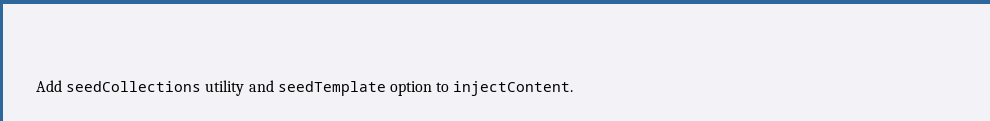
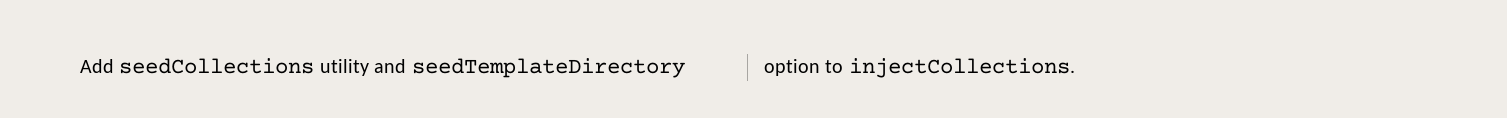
[277,81,386,96] seedTemplate -> [411,58,685,78] seedTemplateDirectory
[453,81,574,96] injectContent. -> [848,58,1075,78] injectCollections.

